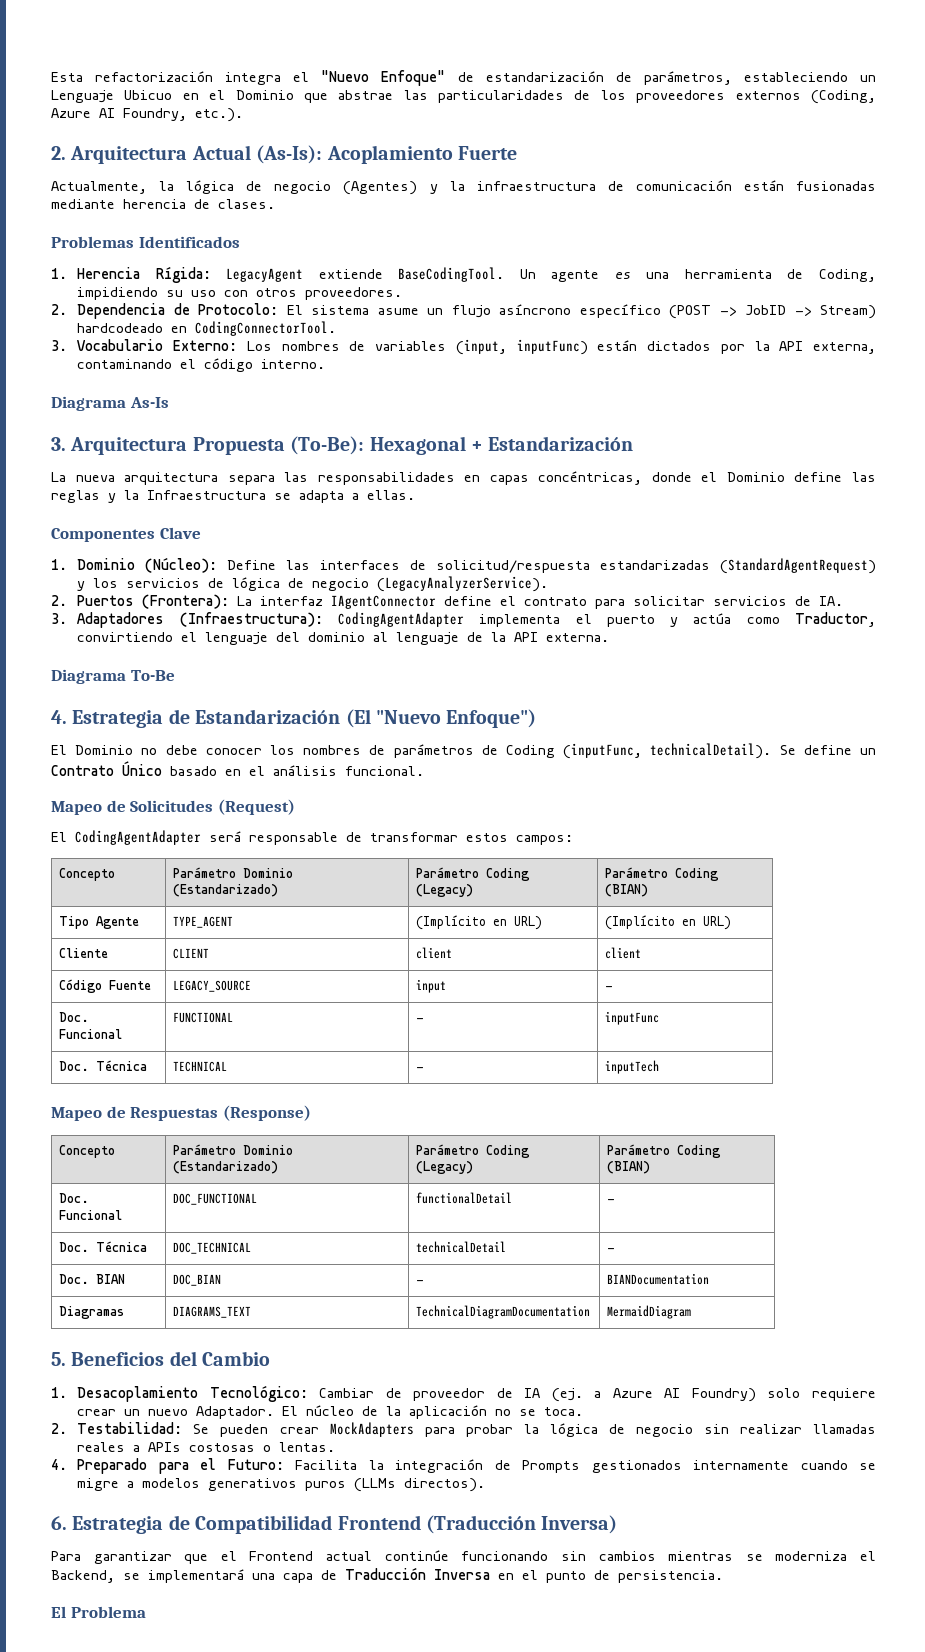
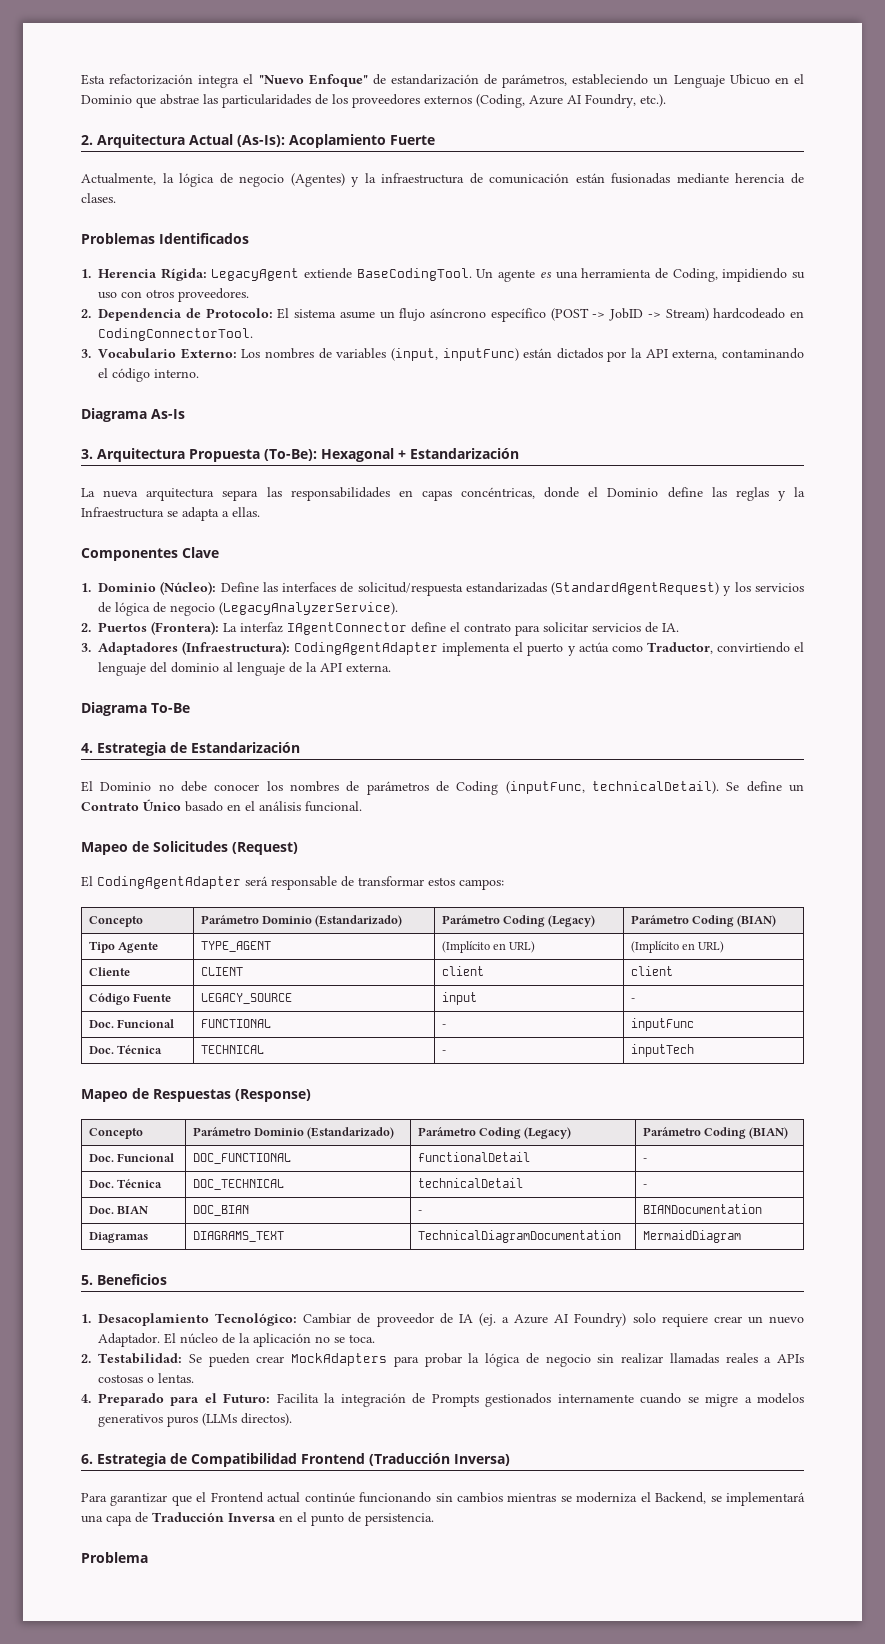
[345,709,537,728] (El "Nuevo Enfoque") -> (300, 747) none
[169,1351,271,1366] del Cambio -> (167, 1279) none
[51,1606,66,1618] El -> (434, 1519) none

